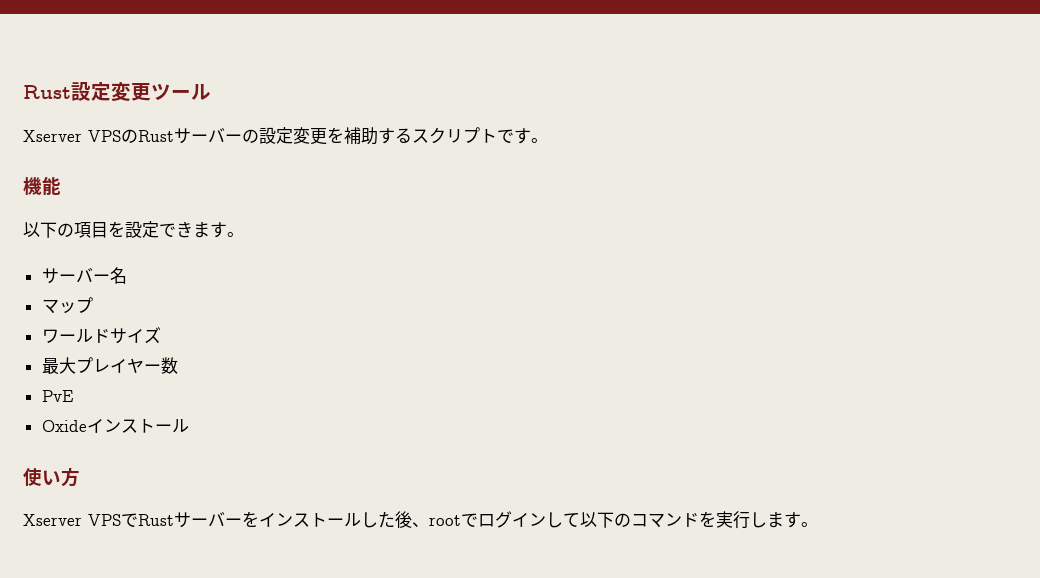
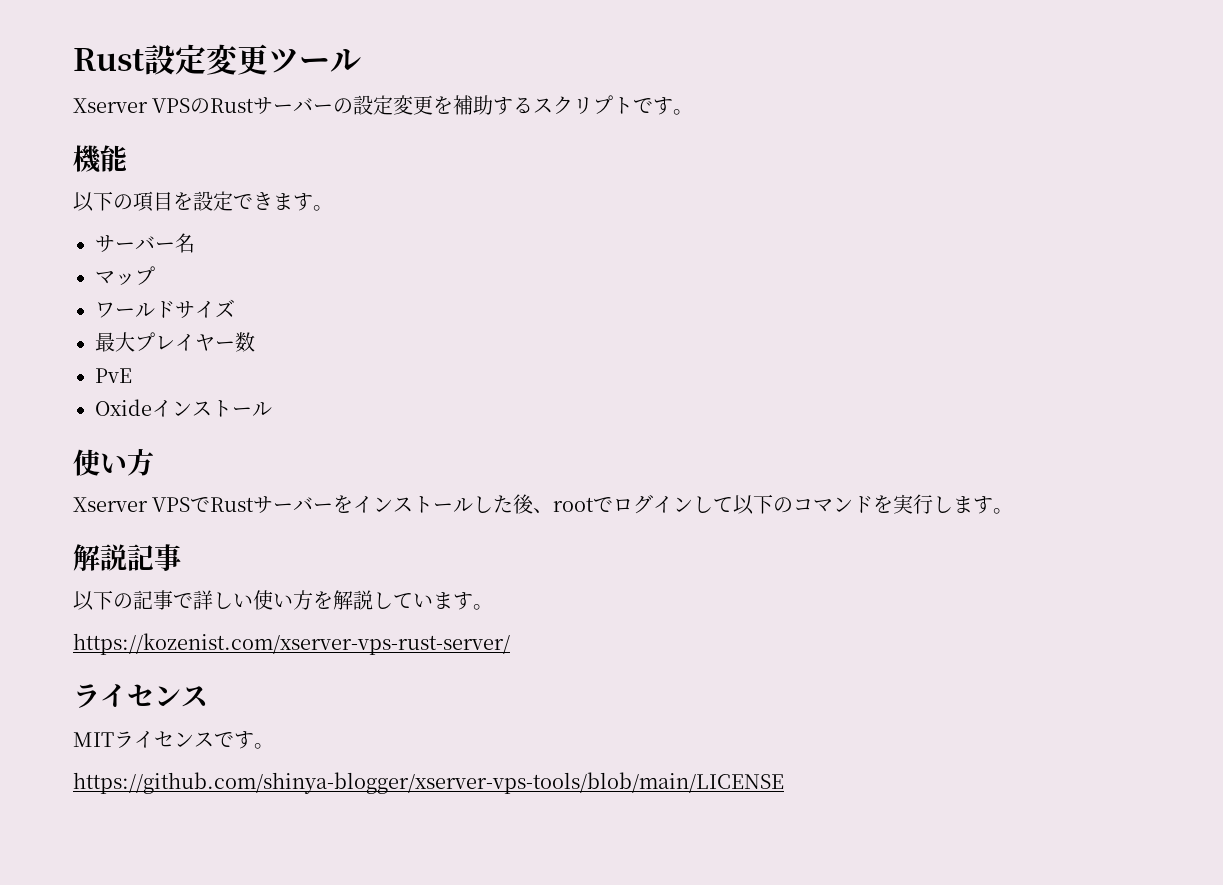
(818, 524) none -> [73,544,181,571] [73,590,493,611] [73,633,510,655] [73,684,208,708] [73,731,274,749] [73,772,784,794] // 解説記事 // 以下の記事で詳しい使い方を解説しています。 // https://kozenist.com/xserver-vps-rust-server/ // ライセンス // MITライセンスです。 // https://github.com/shinya-blogger/xserver-vps-tools/blob/main/LICENSE

